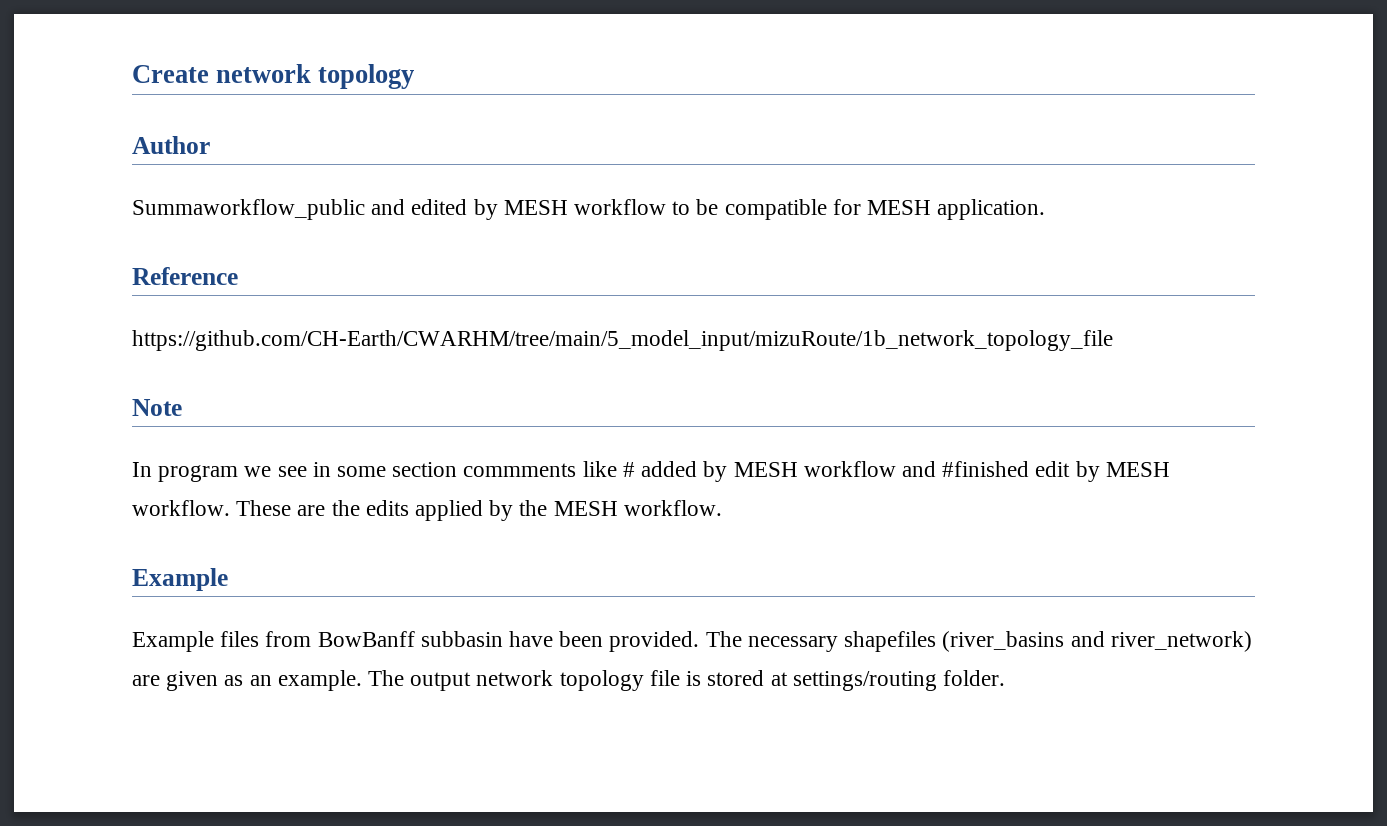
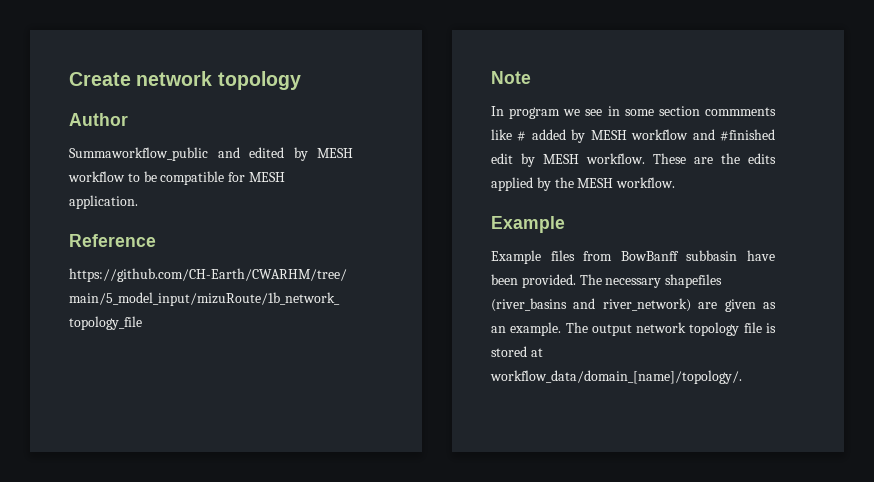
[792,670,1005,691] settings/routing folder. -> [490,370,742,384] workflow_data/domain_[name]/topology/.

